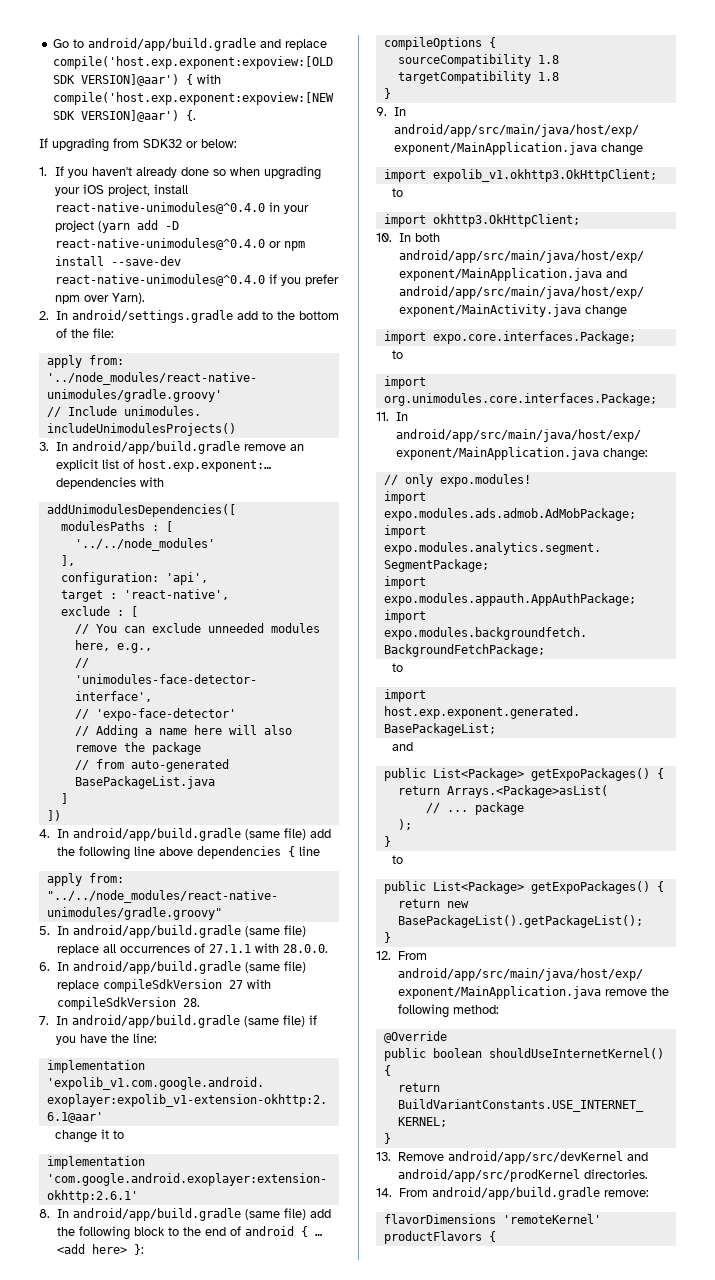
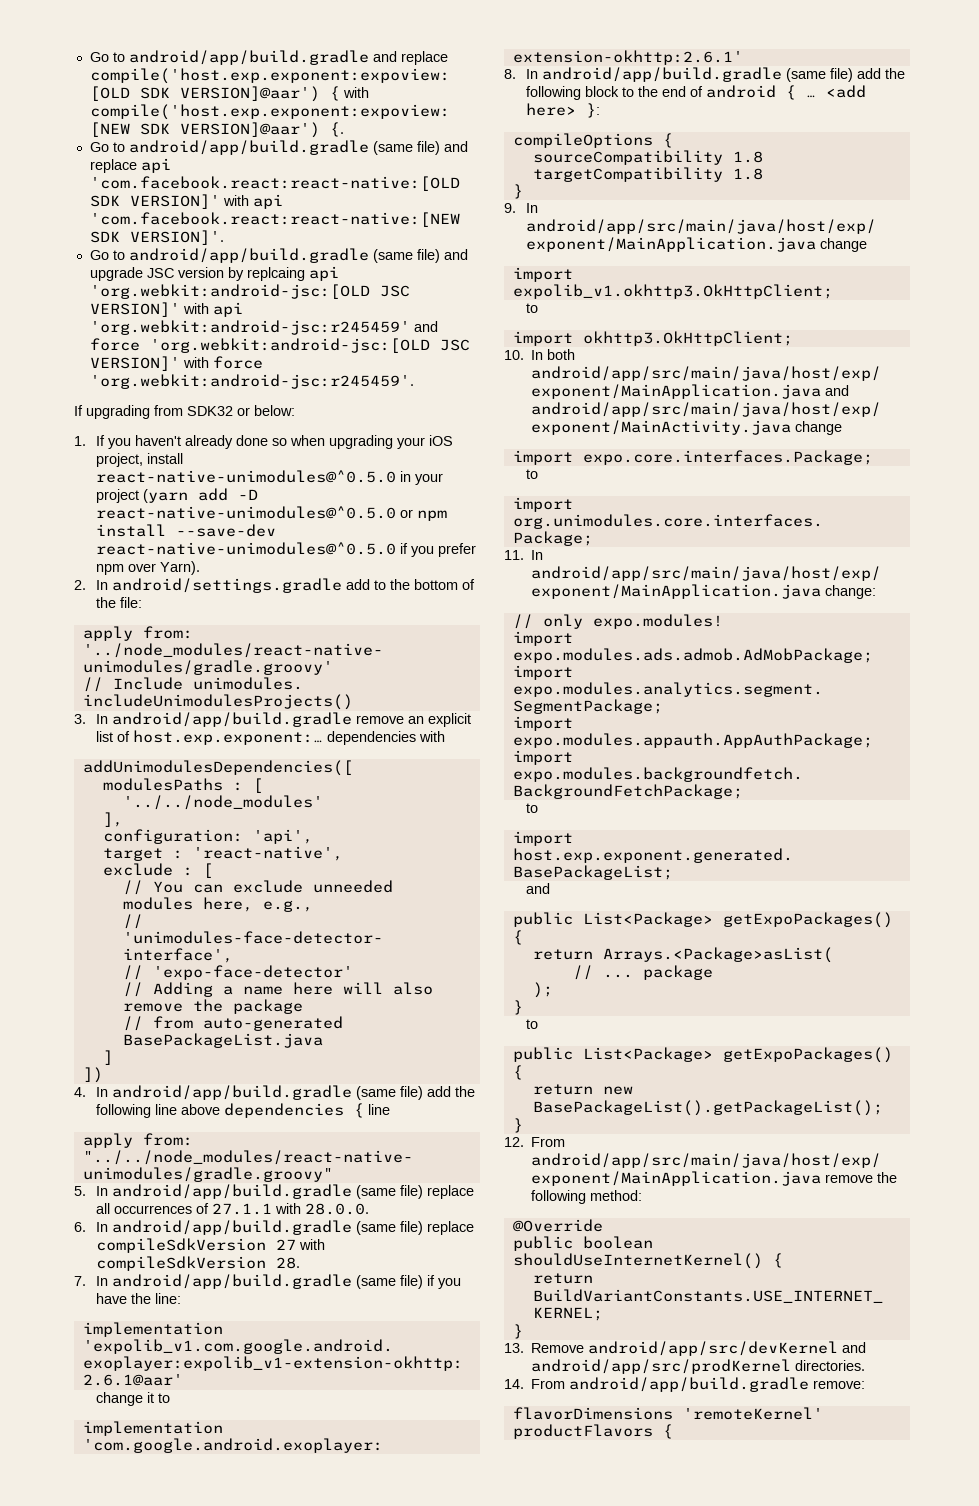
(197, 115) none -> [89,140,468,155] [89,158,171,173] [89,176,460,191] [89,194,283,209] [89,212,460,227] [89,230,224,245] [89,248,468,263] [89,266,339,281] [89,284,410,299] [89,302,243,317] [89,320,438,335] [89,338,470,353] [89,356,263,371] [89,374,414,389] // Go to android/app/build.gradle (same file) and replace api 'com.facebook.react:react-native:[OLD SDK VERSION]' with api 'com.facebook.react:react-native:[NEW SDK VERSION]'. // Go to android/app/build.gradle (same file) and upgrade JSC version by replcaing api 'org.webkit:android-jsc:[OLD JSC VERSION]' with api 'org.webkit:android-jsc:r245459' and force 'org.webkit:android-jsc:[OLD JSC VERSION]' with force 'org.webkit:android-jsc:r245459'.
[55,202,266,214] react-native-unimodules@^0.4.0 -> [96,470,397,483] react-native-unimodules@^0.5.0
[55,238,266,250] react-native-unimodules@^0.4.0 -> [96,506,397,519] react-native-unimodules@^0.5.0
[55,274,266,286] react-native-unimodules@^0.4.0 -> [96,542,397,555] react-native-unimodules@^0.5.0

